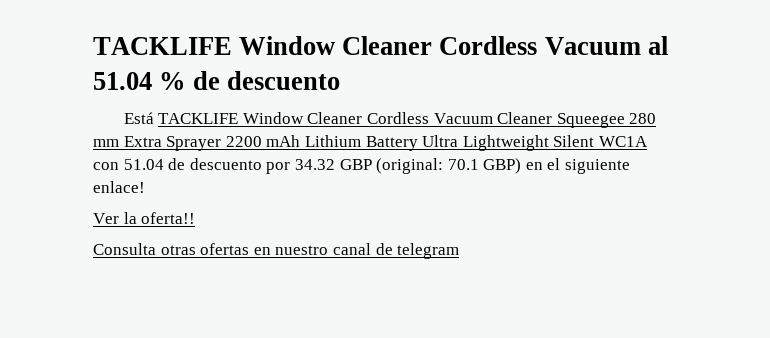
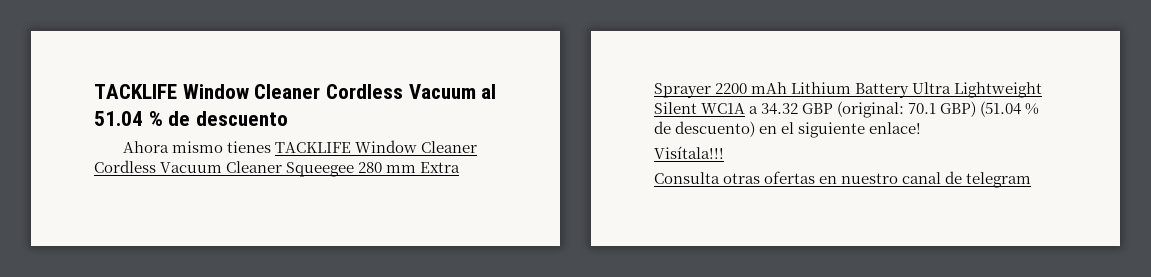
[123,112,154,124] Está -> [123,141,272,153] Ahora mismo tienes
[93,158,291,174] con 51.04 de descuento por -> [749,106,759,114] a
(522, 166) none -> [980,101,1040,117] [654,121,756,137] (51.04 % de descuento)
[93,212,196,224] Ver la oferta!! -> [654,146,724,159] Visítala!!!

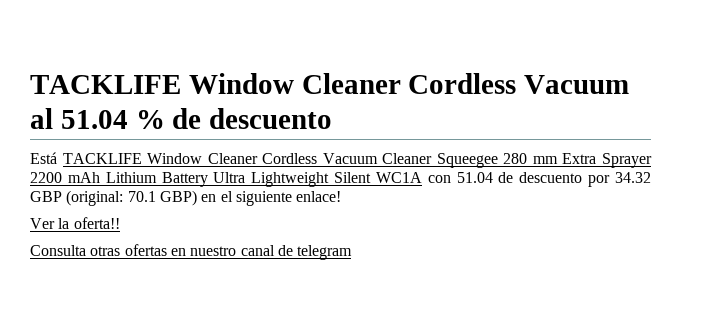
[123,141,272,153] Ahora mismo tienes -> [30,152,57,164] Está
[749,106,759,114] a -> [427,172,611,187] con 51.04 de descuento por
[980,101,1040,117] [654,121,756,137] (51.04 % de descuento) -> (197, 198) none
[654,146,724,159] Visítala!!! -> [30,217,120,229] Ver la oferta!!

